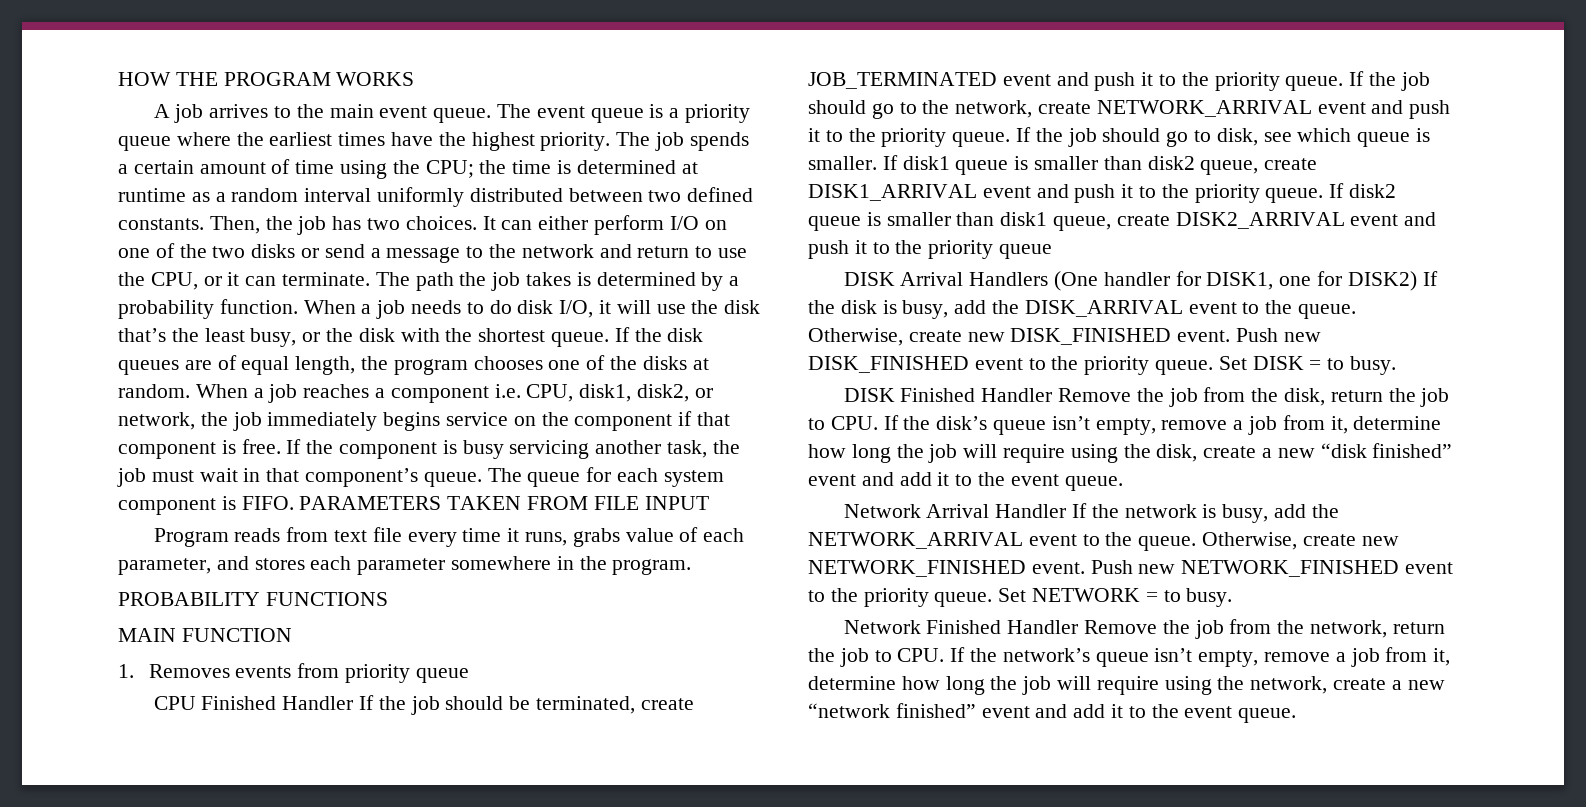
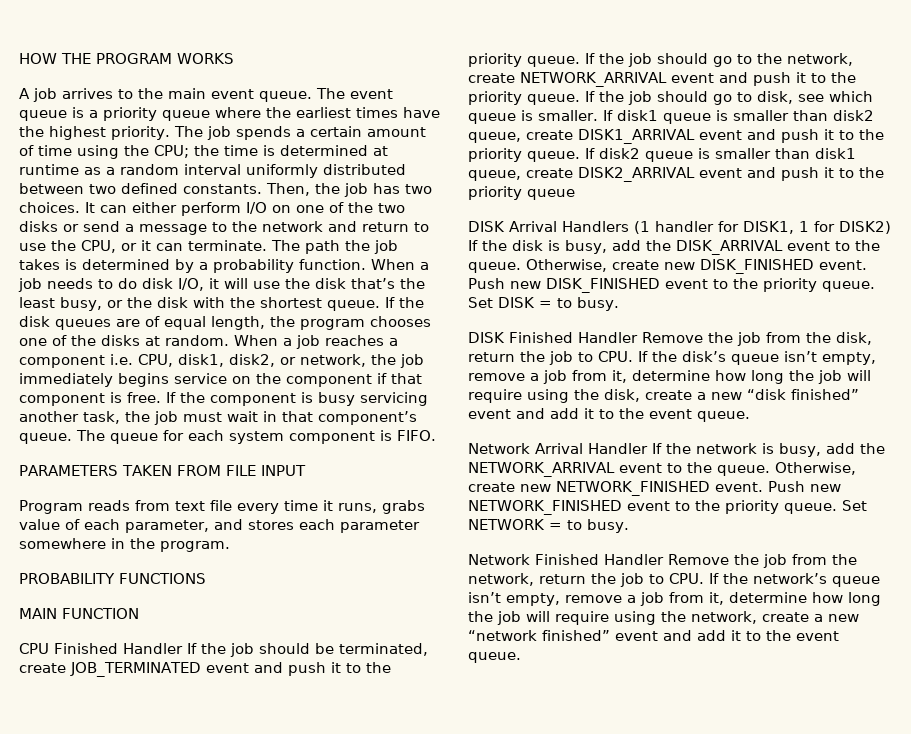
(294, 503) none -> (436, 435) //
[118,663,469,683] // 1. Removes events from priority queue -> (139, 613) none
[1053,271,1098,291] (One -> [634,221,650,234] (1
[1279,276,1312,286] one -> [799,221,809,232] 1

